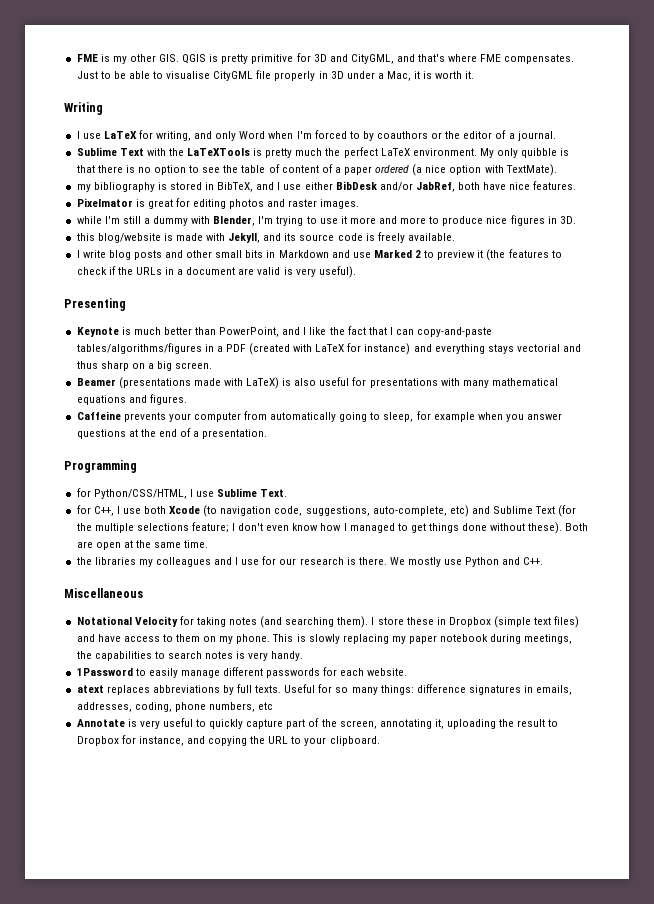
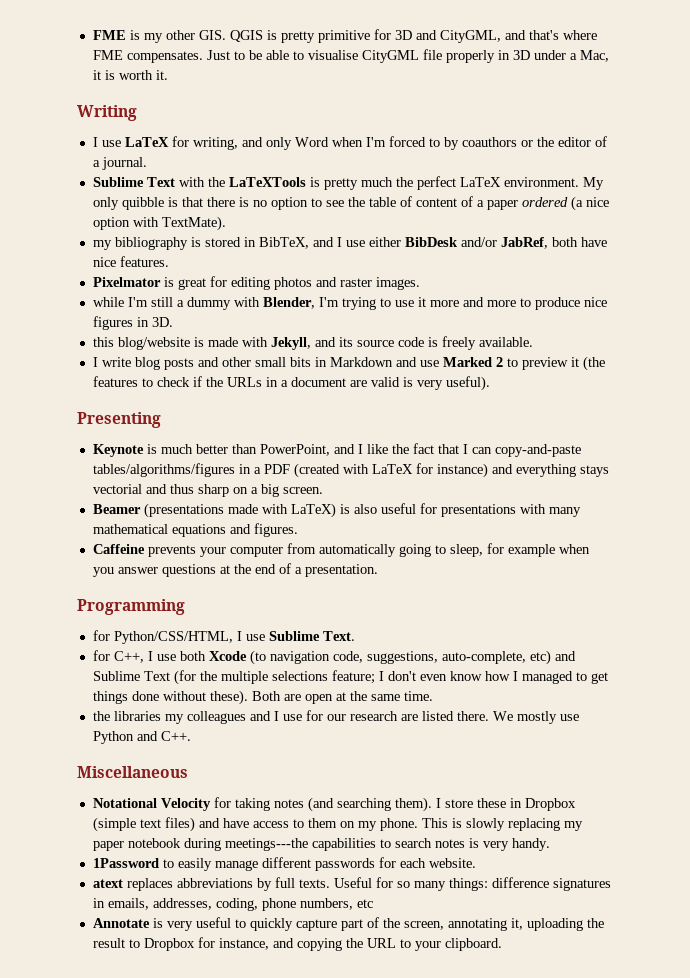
[346,557,356,565] is -> [400,711,454,721] are listed
[524,634,573,644] [76,651,92,659] meetings, the -> [224,838,308,851] meetings---the

